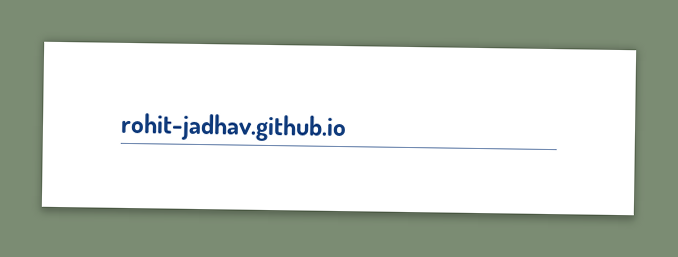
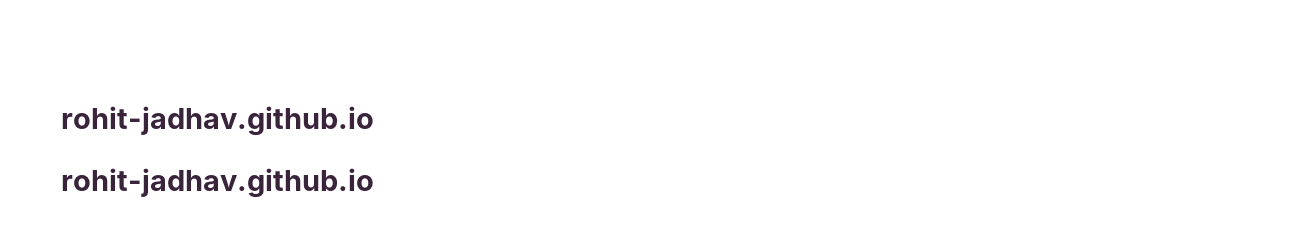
[120,112,347,143] rohit-jadhav.github.io -> [61,106,374,136] [61,168,374,198] rohit-jadhav.github.io // rohit-jadhav.github.io

